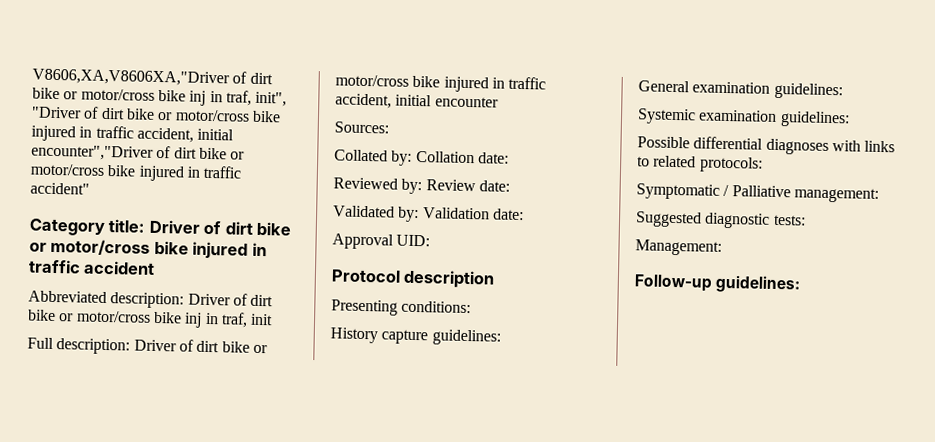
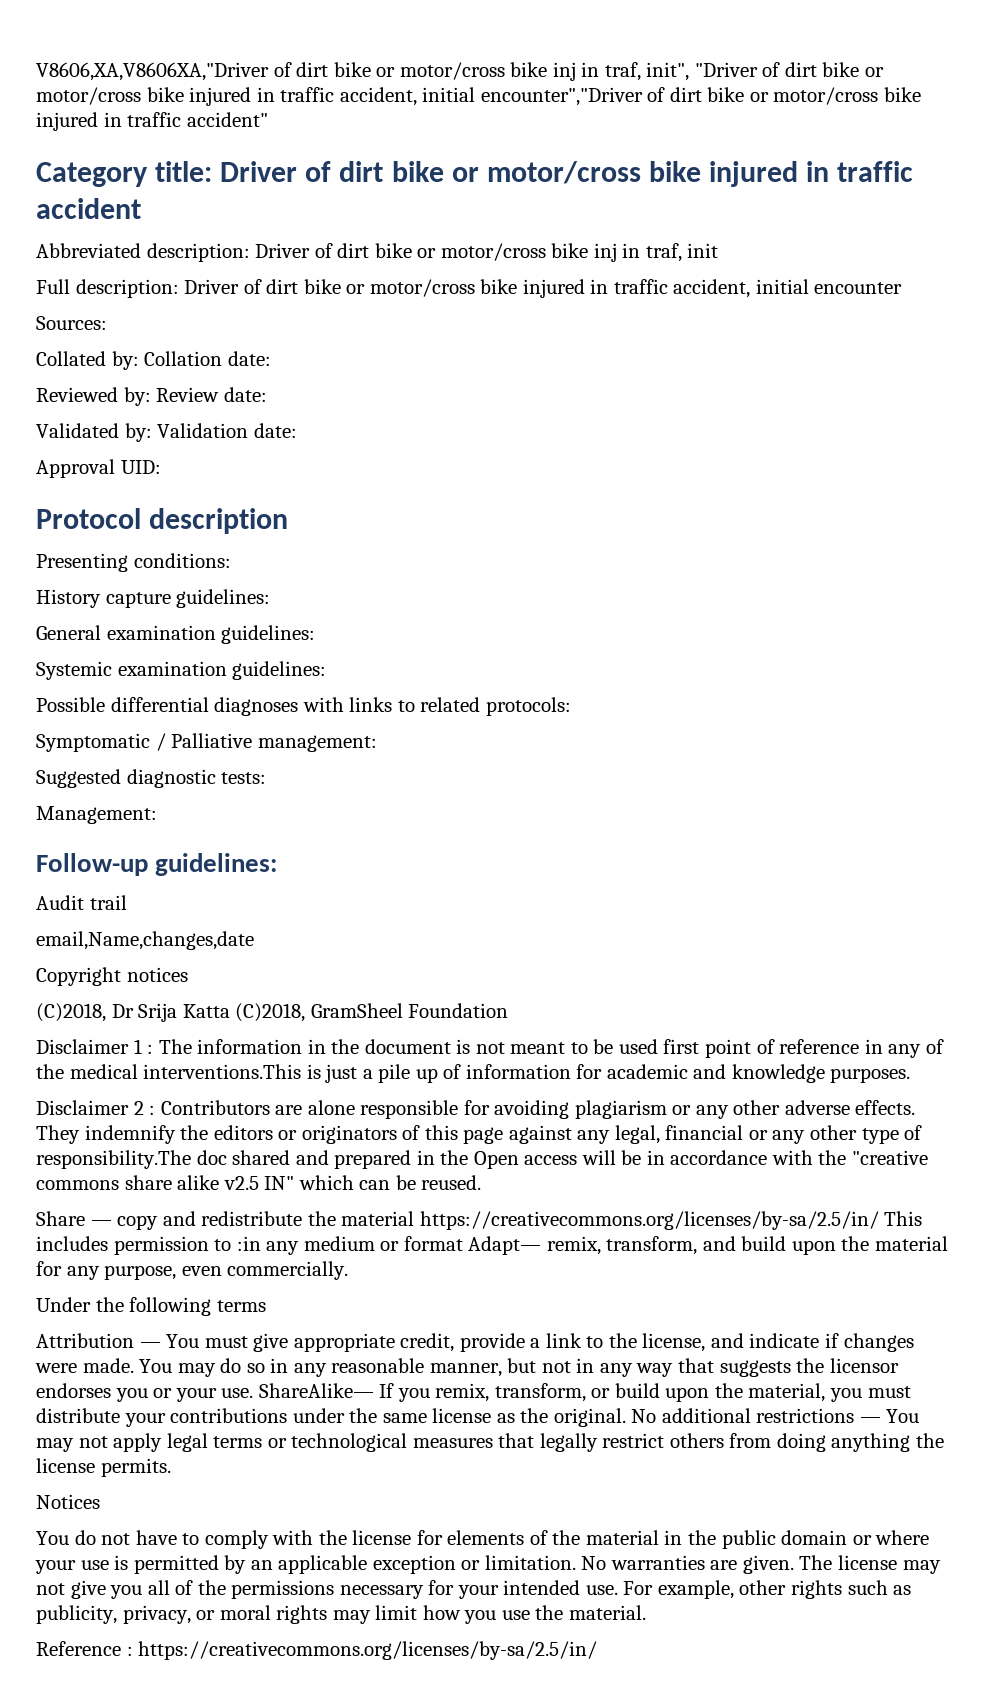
(801, 284) none -> [36,895,127,910] [36,931,254,950] [36,967,188,986] [36,1003,509,1022] [36,1039,944,1058] [36,1064,911,1083] [36,1100,916,1119] [36,1125,923,1144] [36,1150,929,1169] [36,1175,482,1190] [36,1211,923,1230] [36,1236,949,1255] [36,1261,349,1280] [36,1297,266,1316] [36,1333,914,1352] [35,1358,899,1377] [36,1383,911,1402] [36,1408,920,1427] [36,1433,945,1452] [36,1458,171,1477] [36,1494,100,1509] [36,1530,930,1549] [35,1555,941,1574] [36,1580,912,1599] [36,1605,646,1624] [36,1641,598,1660] // Audit trail // email,Name,changes,date // Copyright notices // (C)2018, Dr Srija Katta (C)2018, GramSheel Foundation // Disclaimer 1 : The information in the document is not meant to be used first point of reference in any of the medical interventions.This is just a pile up of information for academic and knowledge purposes. // Disclaimer 2 : Contributors are alone responsible for avoiding plagiarism or any other adverse effects. They indemnify the editors or originators of this page against any legal, financial or any other type of responsibility.The doc shared and prepared in the Open access will be in accordance with the "creative commons share alike v2.5 IN" which can be reused. // Share — copy and redistribute the material https://creativecommons.org/licenses/by-sa/2.5/in/ This includes permission to :in any medium or format Adapt— remix, transform, and build upon the material for any purpose, even commercially. // Under the following terms // Attribution — You must give appropriate credit, provide a link to the license, and indicate if changes were made. You may do so in any reasonable manner, but not in any way that suggests the licensor endorses you or your use. ShareAlike— If you remix, transform, or build upon the material, you must distribute your contributions under the same license as the original. No additional restrictions — You may not apply legal terms or technological measures that legally restrict others from doing anything the license permits. // Notices // You do not have to comply with the license for elements of the material in the public domain or where your use is permitted by an applicable exception or limitation. No warranties are given. The license may not give you all of the permissions necessary for your intended use. For example, other rights such as publicity, privacy, or moral rights may limit how you use the material. // Reference : https://creativecommons.org/licenses/by-sa/2.5/in/

